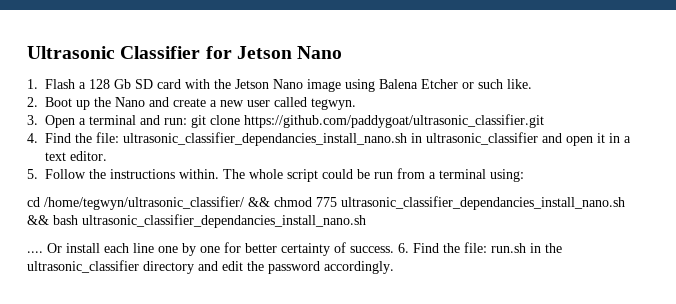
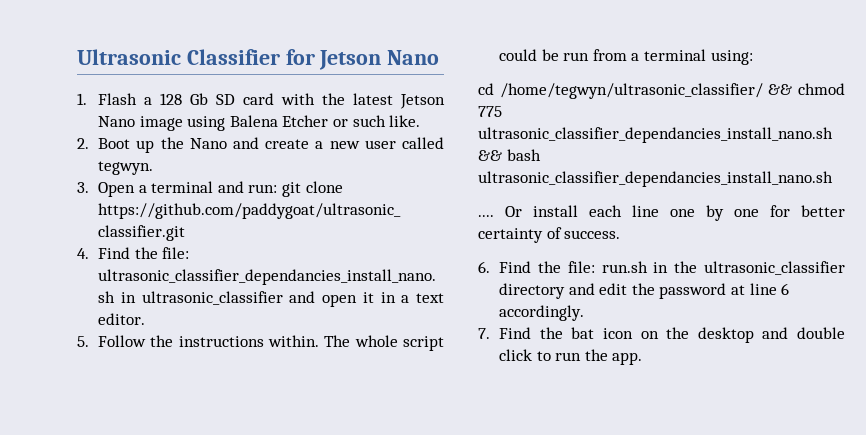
(231, 84) none -> [353,93,394,105] latest
(394, 249) none -> (621, 234) //
[324,261,394,274] accordingly. -> [731,283,790,295] [499,305,585,321] [478,327,845,343] [499,349,643,365] at line 6 accordingly. // 7. Find the bat icon on the desktop and double click to run the app.

